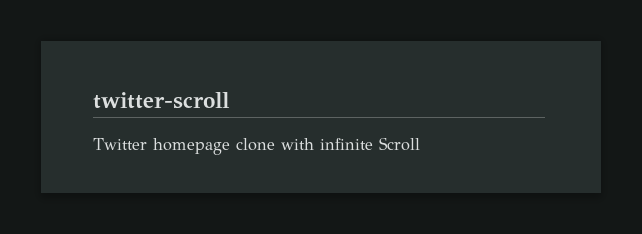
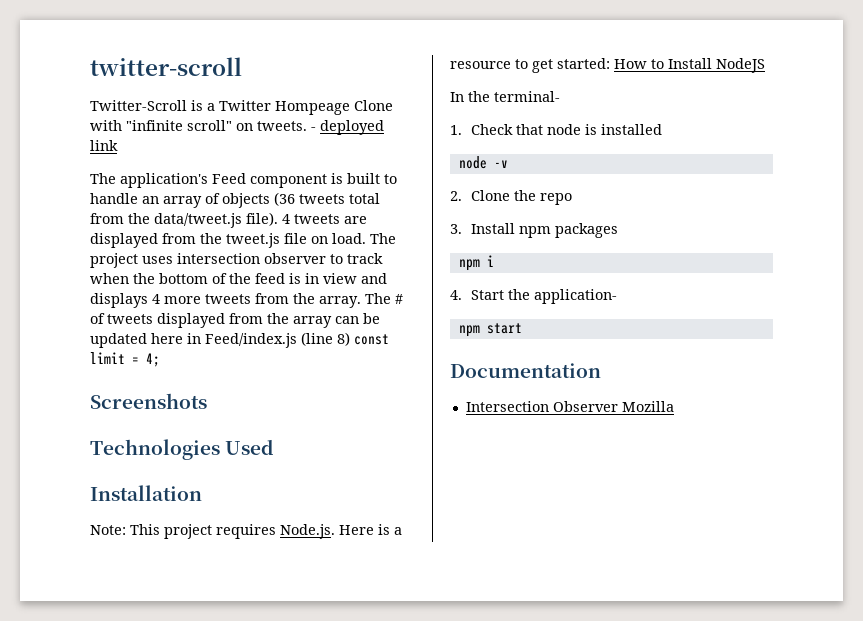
[93,137,420,155] Twitter homepage clone with infinite Scroll -> [90,100,393,115] [90,120,384,135] [90,140,118,151] [90,173,397,188] [90,192,380,208] [90,212,367,228] [90,233,396,248] [90,253,383,268] [90,273,387,284] [90,293,403,308] [90,313,380,328] [90,332,389,348] [90,352,160,367] [90,393,207,409] [90,439,275,460] [90,485,202,501] [90,524,402,539] [450,58,765,73] [450,91,560,102] [450,124,662,135] [458,156,508,169] [450,190,572,205] [450,223,618,238] [458,255,494,271] [450,289,617,304] [458,323,522,337] [450,363,601,378] [465,401,674,412] Twitter-Scroll is a Twitter Hompeage Clone with "infinite scroll" on tweets. - deployed link // The application's Feed component is built to handle an array of objects (36 tweets total from the data/tweet.js file). 4 tweets are displayed from the tweet.js file on load. The project uses intersection observer to track when the bottom of the feed is in view and displays 4 more tweets from the array. The # of tweets displayed from the array can be updated here in Feed/index.js (line 8) const limit = 4; // Screenshots // Technologies Used // Installation // Note: This project requires Node.js. Here is a resource to get started: How to Install NodeJS // In the terminal- // 1. Check that node is installed // node -v // 2. Clone the repo // 3. Install npm packages // npm i // 4. Start the application- // npm start // Documentation // Intersection Observer Mozilla

